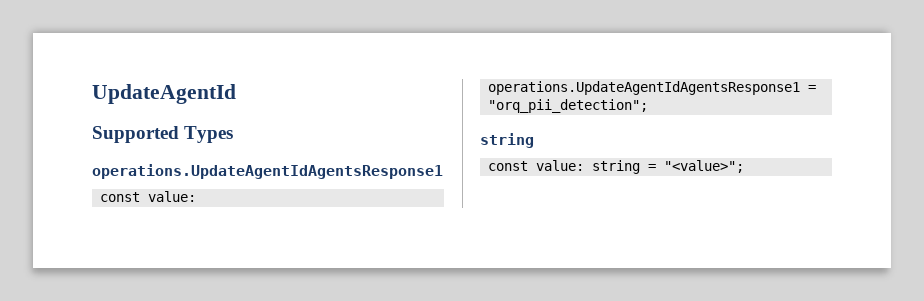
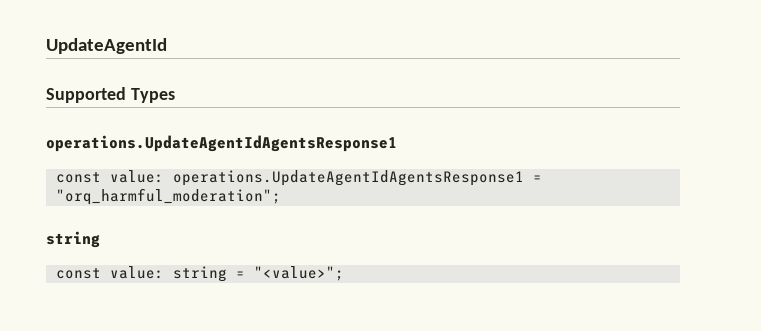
[488,99,649,113] "orq_pii_detection"; -> [55,188,281,205] "orq_harmful_moderation";

